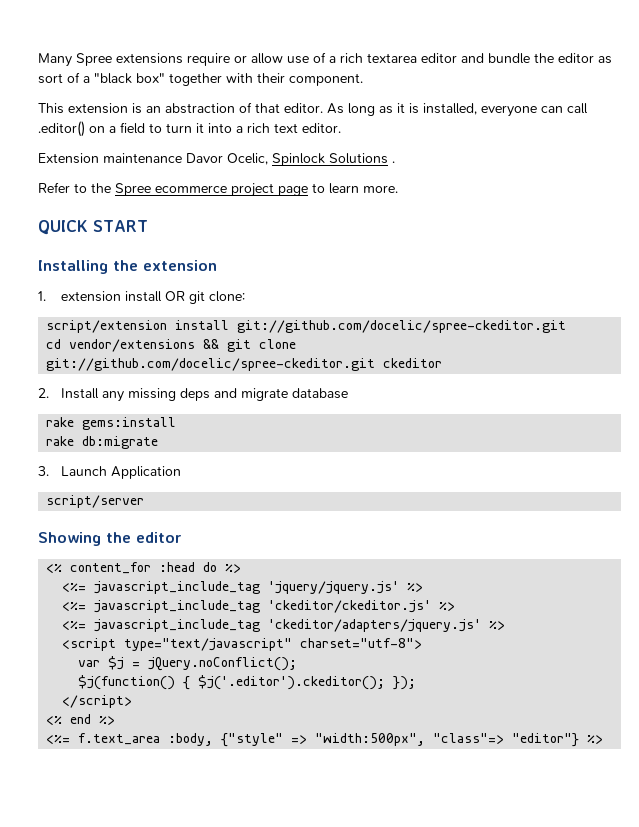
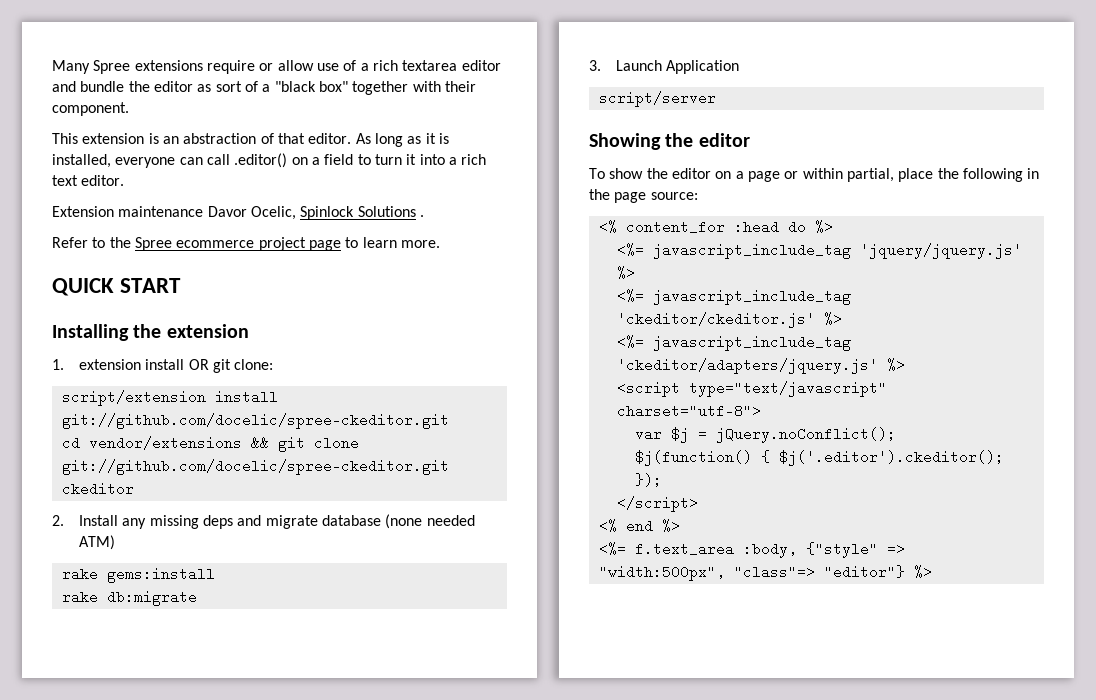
(348, 393) none -> [385,514,475,529] [78,535,115,550] (none needed ATM)
(182, 537) none -> [589,168,1040,182] [589,189,698,203] // To show the editor on a page or within partial, place the following in the page source:

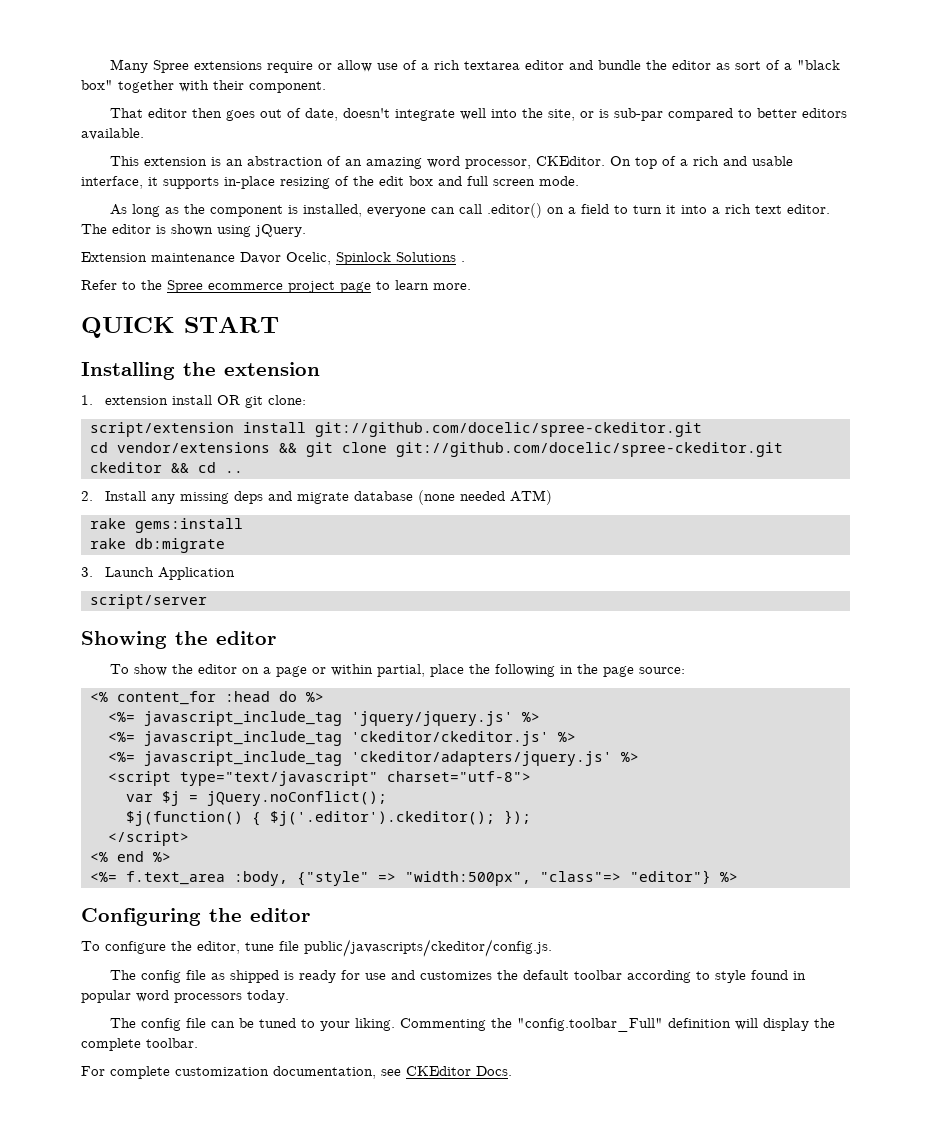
(129, 109) none -> [109,108,847,121] [81,128,144,140] // That editor then goes out of date, doesn't integrate well into the site, or is sub-par compared to better editors available.
[277,133,352,144] that editor. -> [344,156,793,169] [81,176,579,189] an amazing word processor, CKEditor. On top of a rich and usable interface, it supports in-place resizing of the edit box and full screen mode. //
[425,133,436,144] it -> [183,204,283,217] the component
(125, 180) none -> [81,224,306,237] The editor is shown using jQuery.
(134, 489) none -> [171,462,243,473] && cd ..
(932, 572) none -> [81,908,310,926] [81,939,552,957] [109,970,806,983] [81,990,289,1003] [109,1018,835,1032] [81,1038,198,1051] [81,1066,512,1079] // Configuring the editor // To configure the editor, tune file public/javascripts/ckeditor/config.js. // The config file as shipped is ready for use and customizes the default toolbar according to style found in popular word processors today. // The config file can be tuned to your liking. Commenting the "config.toolbar_Full" definition will display the complete toolbar. // For complete customization documentation, see CKEditor Docs.

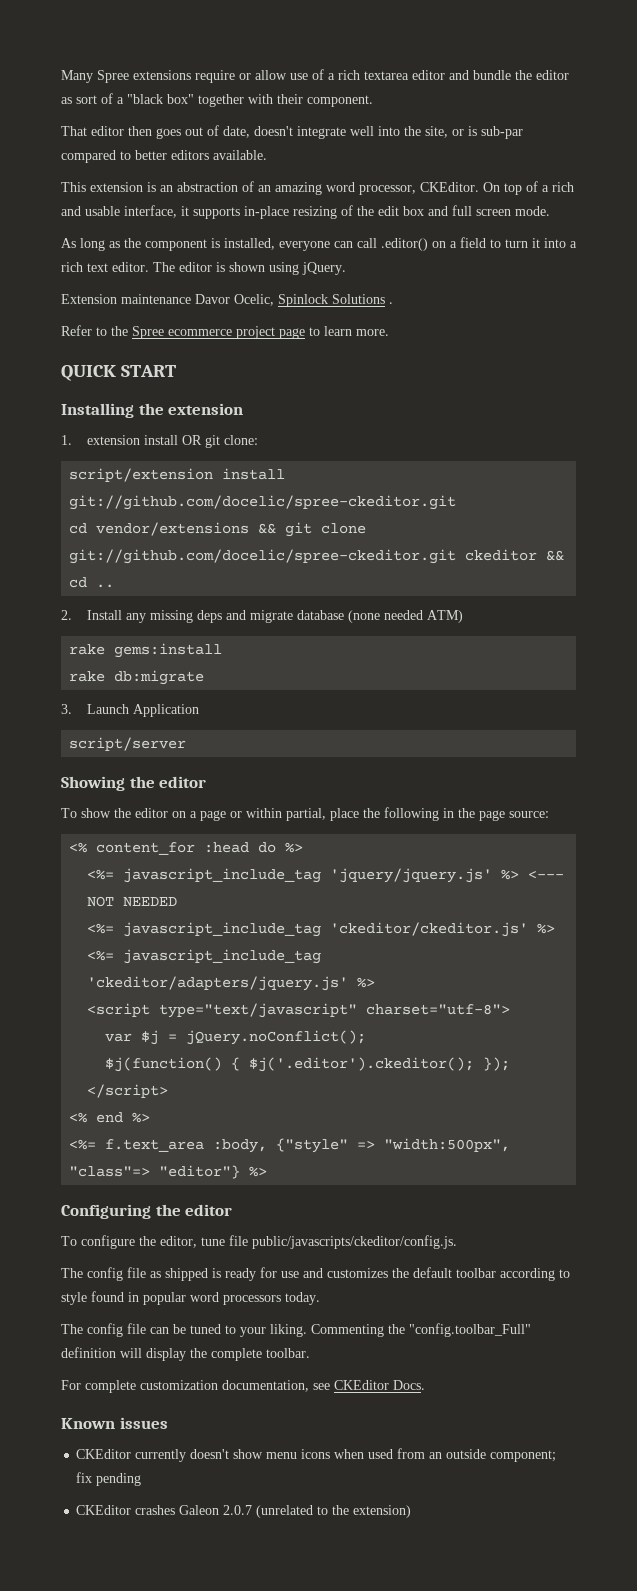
(540, 717) none -> [528,871,565,879] [87,896,178,907] <--- NOT NEEDED
(512, 1071) none -> [61,1417,168,1429] [76,1448,557,1462] [76,1472,142,1486] [76,1505,412,1518] // Known issues // CKEditor currently doesn't show menu icons when used from an outside component; fix pending // CKEditor crashes Galeon 2.0.7 (unrelated to the extension)

